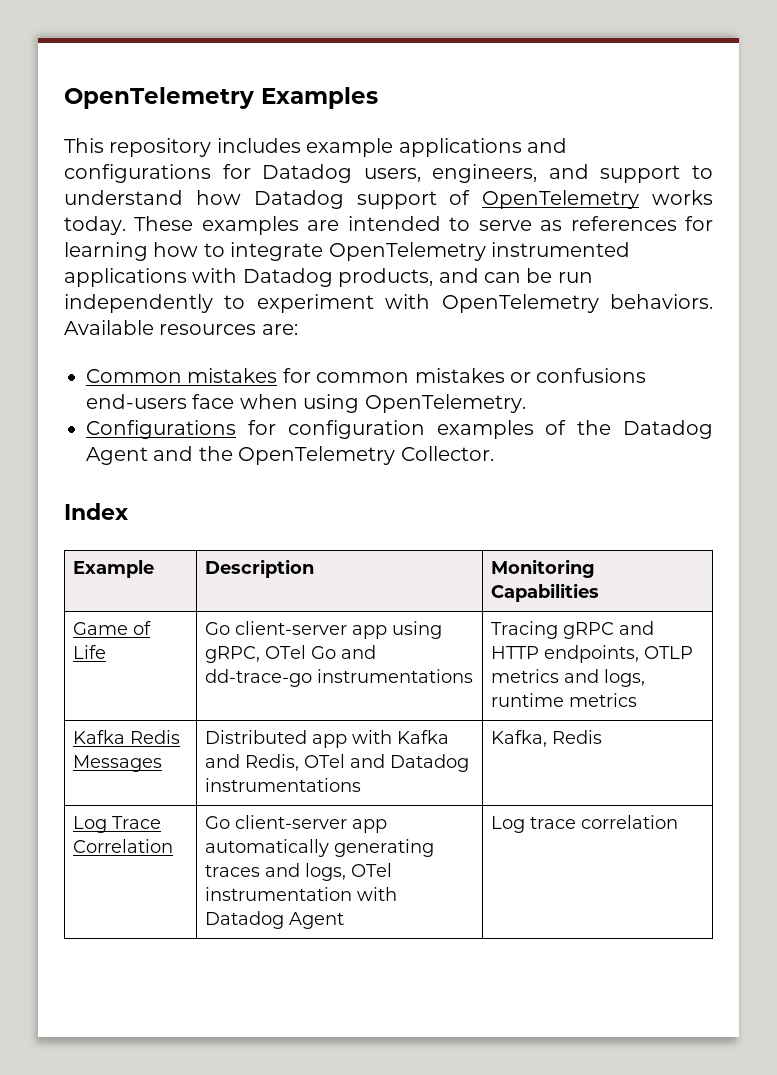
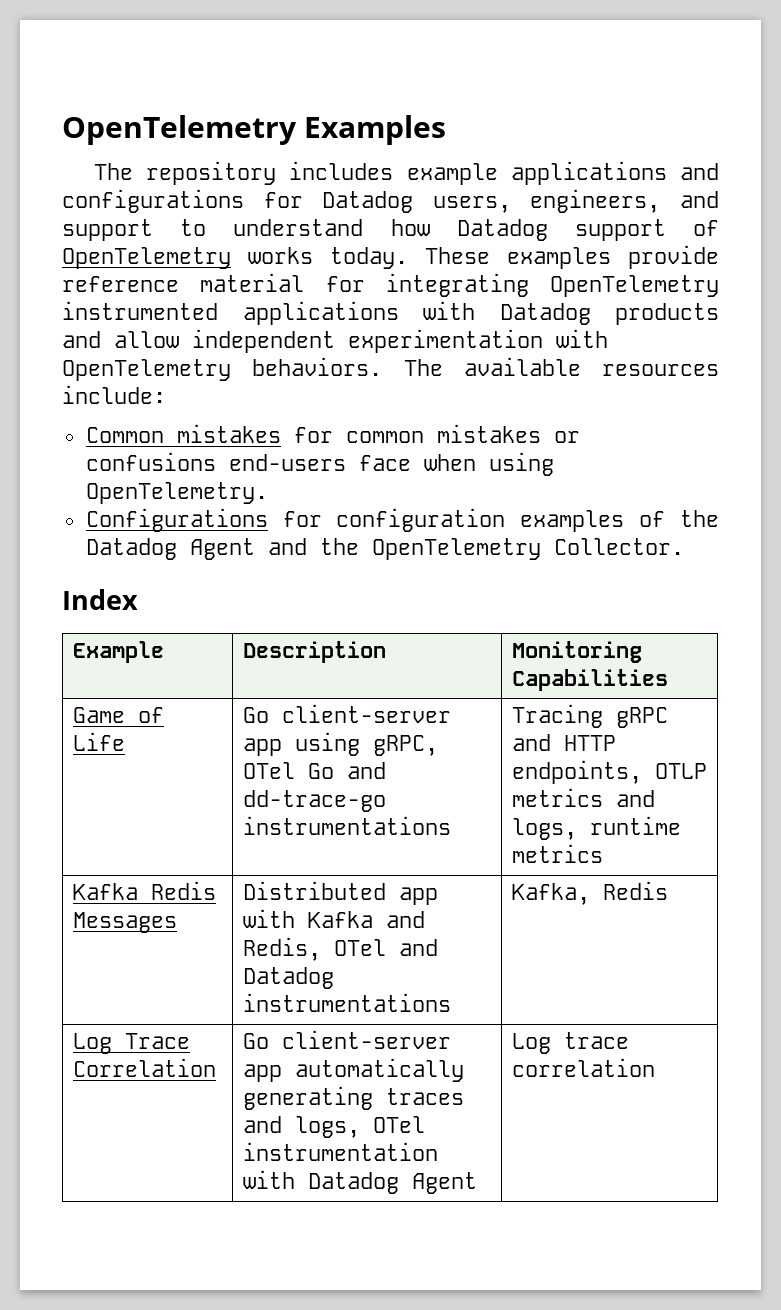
[64,138,104,153] This -> [94,163,134,180] The
[307,216,714,231] [64,242,324,261] are intended to serve as references for learning how to integrate -> [628,245,719,269] [62,273,529,297] provide reference material for integrating
[338,268,593,287] [64,294,713,313] [64,320,298,335] products, and can be run independently to experiment with OpenTelemetry behaviors. Available resources are: -> [615,303,719,325] [62,329,608,353] [62,357,719,381] [62,385,166,404] products and allow independent experimentation with OpenTelemetry behaviors. The available resources include:

